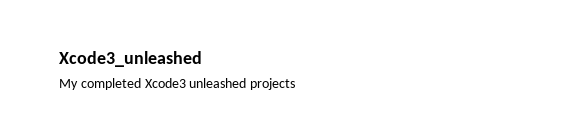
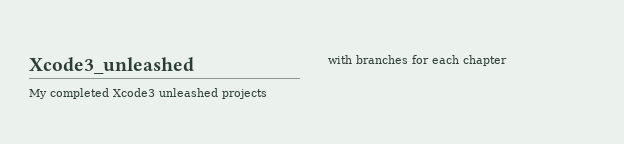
(296, 84) none -> [328,55,507,66] // with branches for each chapter

